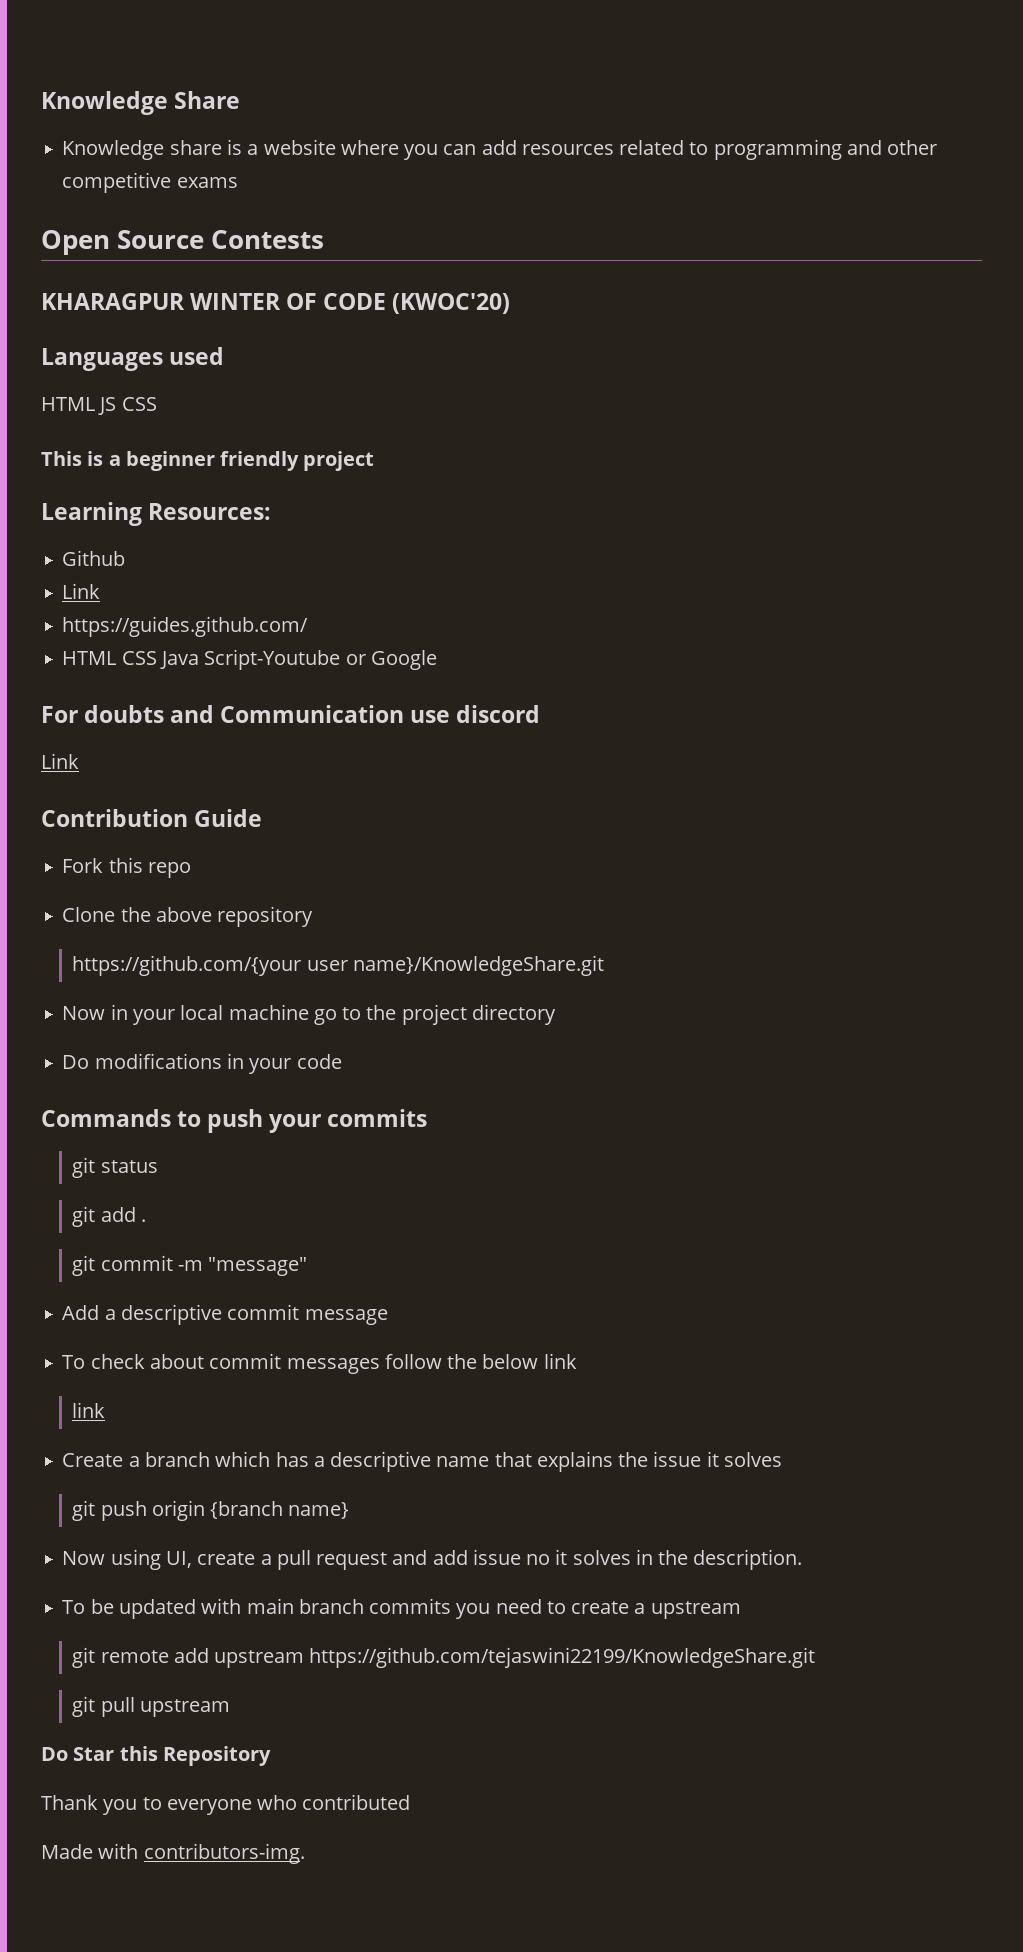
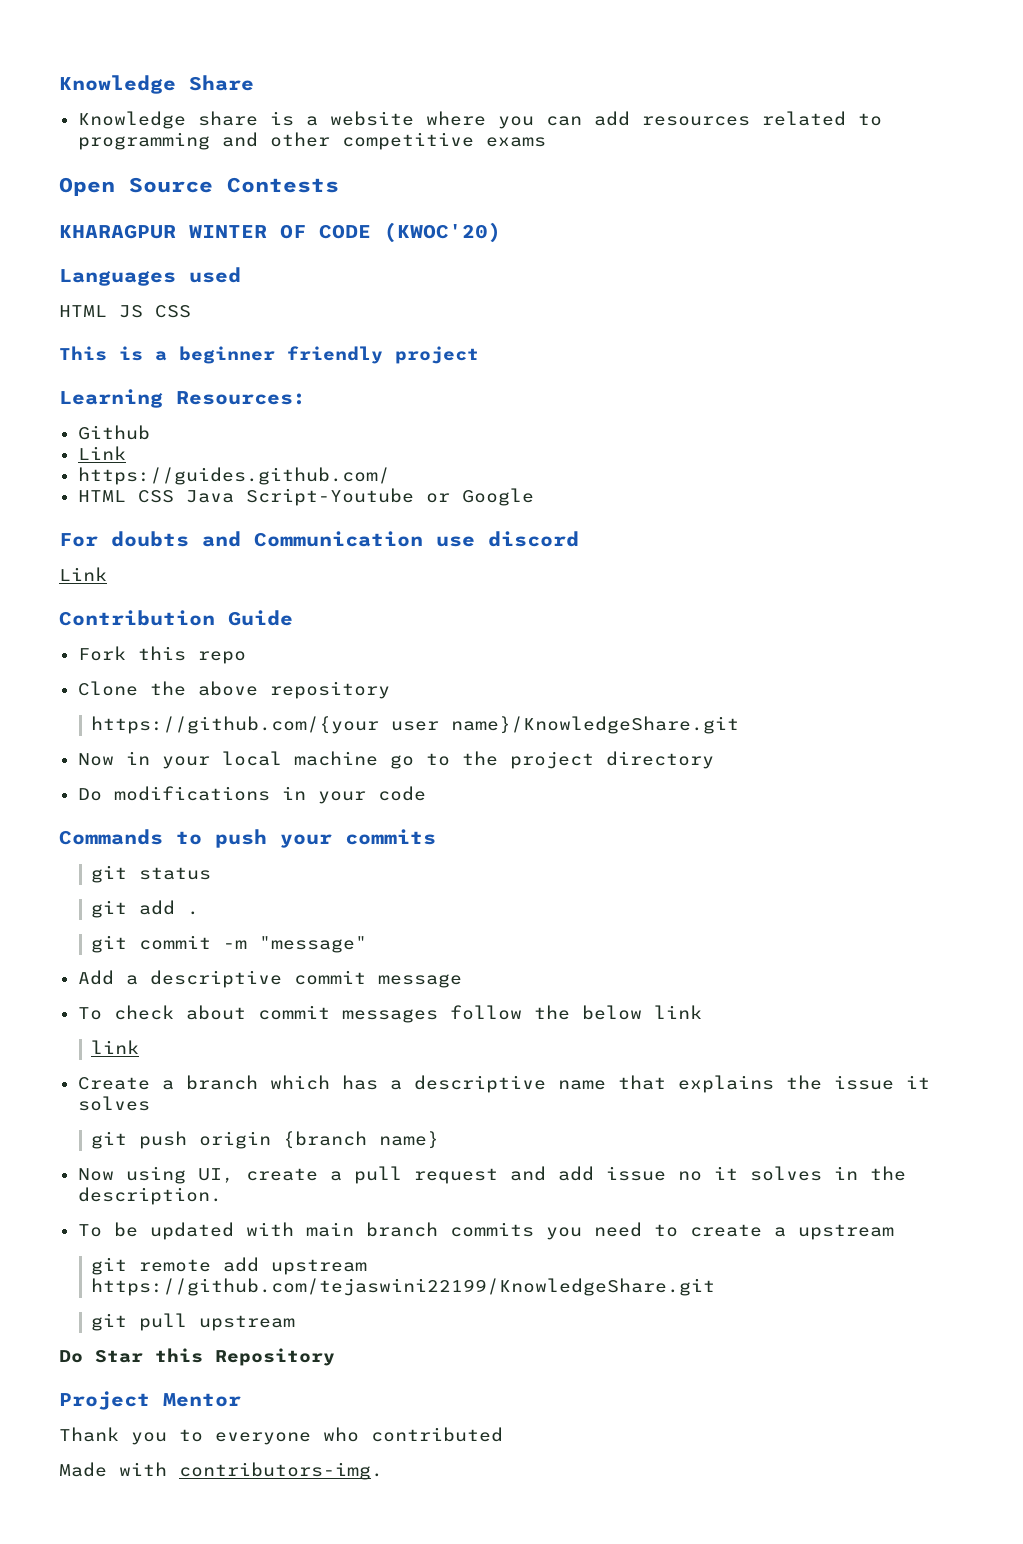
(271, 1756) none -> [59,1391,241,1410] // Project Mentor

